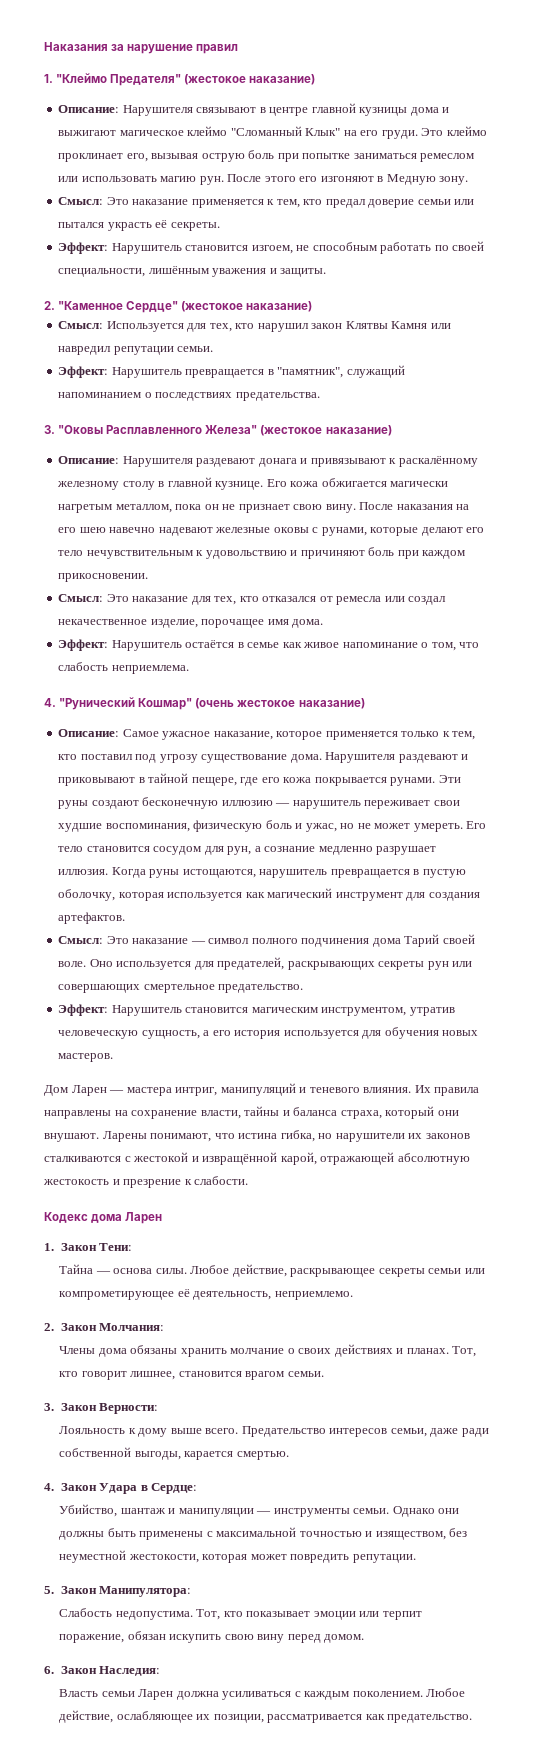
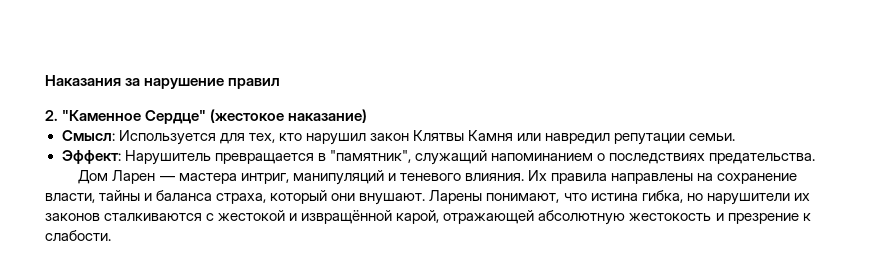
[44,73,316,86] [58,103,450,116] [58,126,487,139] [58,150,475,162] [58,174,469,185] [58,197,475,208] [58,220,220,231] [58,241,485,254] [58,266,327,277] // 1. "Клеймо Предателя" (жестокое наказание) // Описание: Нарушителя связывают в центре главной кузницы дома и выжигают магическое клеймо "Сломанный Клык" на его груди. Это клеймо проклинает его, вызывая острую боль при попытке заниматься ремеслом или использовать магию рун. После этого его изгоняют в Медную зону. // Смысл: Это наказание применяется к тем, кто предал доверие семьи или пытался украсть её секреты. // Эффект: Нарушитель становится изгоем, не способным работать по своей специальности, лишённым уважения и защиты. -> (281, 83) none
[44,425,392,436] [58,456,478,467] [57,477,449,490] [58,502,470,513] [58,527,485,536] [58,547,466,559] [58,573,149,582] [58,594,447,605] [58,619,324,628] [58,639,480,651] [58,662,189,674] [44,697,365,710] [58,729,476,740] [58,752,469,763] [58,773,461,786] [58,797,460,809] [58,820,487,832] [58,846,437,855] [58,867,466,878] [58,888,480,901] [58,912,126,924] [58,934,475,947] [58,957,473,970] [58,984,304,993] [58,1004,455,1016] [58,1027,479,1039] [58,1053,114,1062] // 3. "Оковы Расплавленного Железа" (жестокое наказание) // Описание: Нарушителя раздевают донага и привязывают к раскалённому железному столу в главной кузнице. Его кожа обжигается магически нагретым металлом, пока он не признает свою вину. После наказания на его шею навечно надевают железные оковы с рунами, которые делают его тело нечувствительным к удовольствию и причиняют боль при каждом прикосновении. // Смысл: Это наказание для тех, кто отказался от ремесла или создал некачественное изделие, порочащее имя дома. // Эффект: Нарушитель остаётся в семье как живое напоминание о том, что слабость неприемлема. // 4. "Рунический Кошмар" (очень жестокое наказание) // Описание: Самое ужасное наказание, которое применяется только к тем, кто поставил под угрозу существование дома. Нарушителя раздевают и приковывают в тайной пещере, где его кожа покрывается рунами. Эти руны создают бесконечную иллюзию — нарушитель переживает свои худшие воспоминания, физическую боль и ужас, но не может умереть. Его тело становится сосудом для рун, а сознание медленно разрушает иллюзия. Когда руны истощаются, нарушитель превращается в пустую оболочку, которая используется как магический инструмент для создания артефактов. // Смысл: Это наказание — символ полного подчинения дома Тарий своей воле. Оно используется для предателей, раскрывающих секреты рун или совершающих смертельное предательство. // Эффект: Нарушитель становится магическим инструментом, утратив человеческую сущность, а его история используется для обучения новых мастеров. -> (815, 158) none
[44,1212,163,1224] [44,1243,133,1251] [59,1264,485,1277] [59,1289,353,1300] [44,1323,165,1331] [59,1344,477,1357] [59,1371,324,1380] [44,1403,159,1414] [59,1426,489,1437] [59,1447,289,1460] [44,1483,198,1494] [59,1504,460,1517] [59,1527,468,1540] [59,1550,416,1563] [44,1586,192,1597] [59,1608,422,1620] [59,1631,365,1643] [44,1666,161,1676] [59,1688,466,1700] [59,1710,473,1723] // Кодекс дома Ларен // 1. Закон Тени: // Тайна — основа силы. Любое действие, раскрывающее секреты семьи или компрометирующее её деятельность, неприемлемо. // 2. Закон Молчания: // Члены дома обязаны хранить молчание о своих действиях и планах. Тот, кто говорит лишнее, становится врагом семьи. // 3. Закон Верности: // Лояльность к дому выше всего. Предательство интересов семьи, даже ради собственной выгоды, карается смертью. // 4. Закон Удара в Сердце: // Убийство, шантаж и манипуляции — инструменты семьи. Однако они должны быть применены с максимальной точностью и изяществом, без неуместной жестокости, которая может повредить репутации. // 5. Закон Манипулятора: // Слабость недопустима. Тот, кто показывает эмоции или терпит поражение, обязан искупить свою вину перед домом. // 6. Закон Наследия: // Власть семьи Ларен должна усиливаться с каждым поколением. Любое действие, ослабляющее их позиции, рассматривается как предательство. -> (111, 235) none

